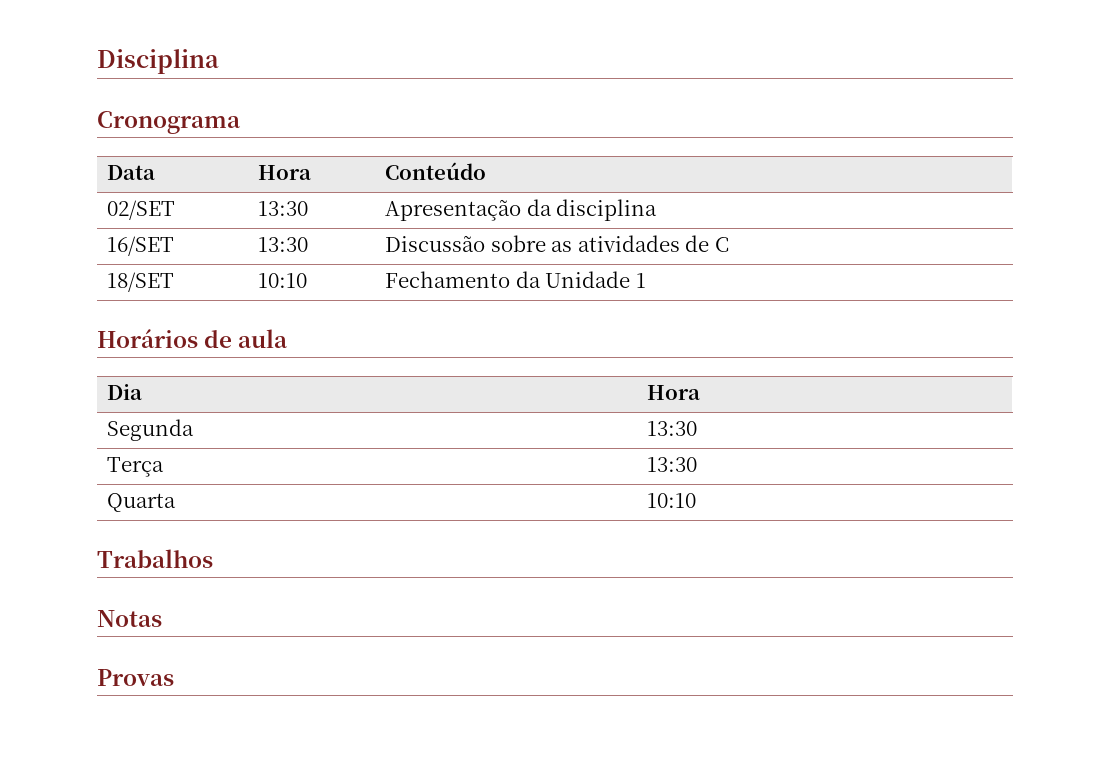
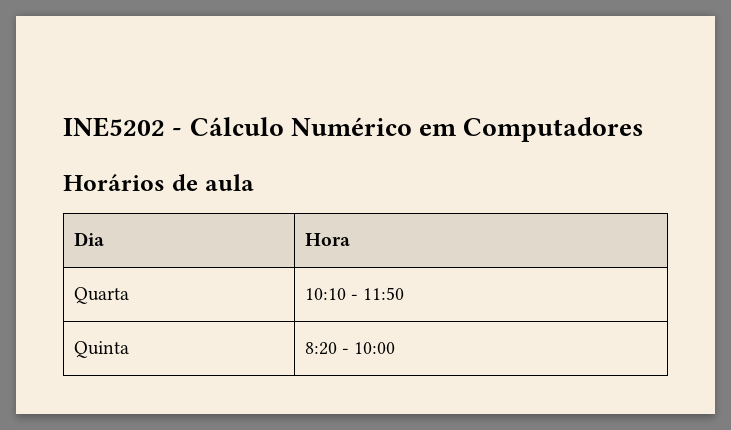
[97,49,219,74] [97,111,241,134] [107,165,156,180] [258,165,312,180] [385,162,487,180] [107,200,176,220] [258,201,309,216] [385,199,658,221] [107,236,175,256] [258,237,309,252] [385,235,729,252] [107,272,175,292] [258,273,308,288] [385,271,646,288] Disciplina // Cronograma // Data | Hora | Conteúdo // 02/SET | 13:30 | Apresentação da disciplina // 16/SET | 13:30 | Discussão sobre as atividades de C // 18/SET | 10:10 | Fechamento da Unidade 1 -> [63,117,645,142] INE5202 - Cálculo Numérico em Computadores
[107,419,195,441] [647,421,698,436] [107,457,165,477] [647,457,698,472] [107,493,177,512] [647,493,697,508] [97,549,213,568] [97,610,162,627] [97,669,174,686] Segunda | 13:30 // Terça | 13:30 // Quarta | 10:10 // Trabalhos // Notas // Provas -> [73,287,129,304] [304,287,405,300] [73,341,129,358] [304,342,396,355] Quarta | 10:10 - 11:50 // Quinta | 8:20 - 10:00

